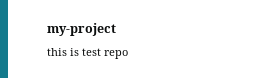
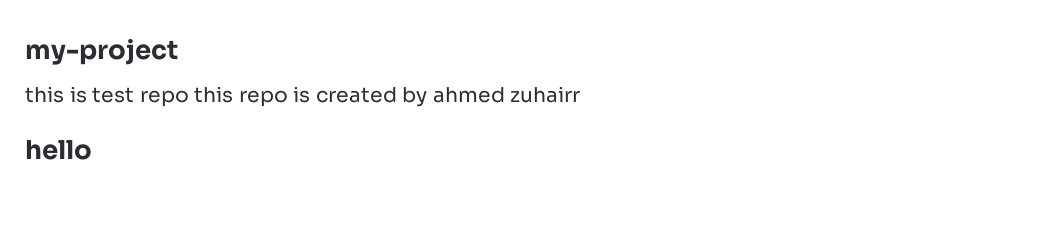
(128, 54) none -> [194,86,581,107] [25,140,92,160] this repo is created by ahmed zuhairr // hello

